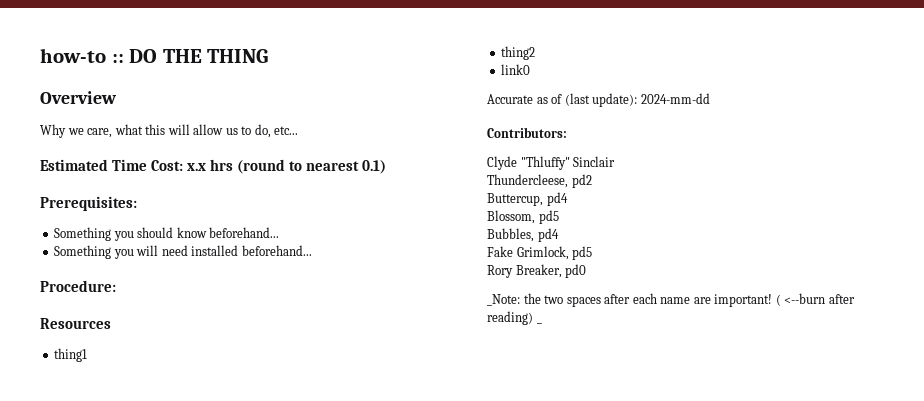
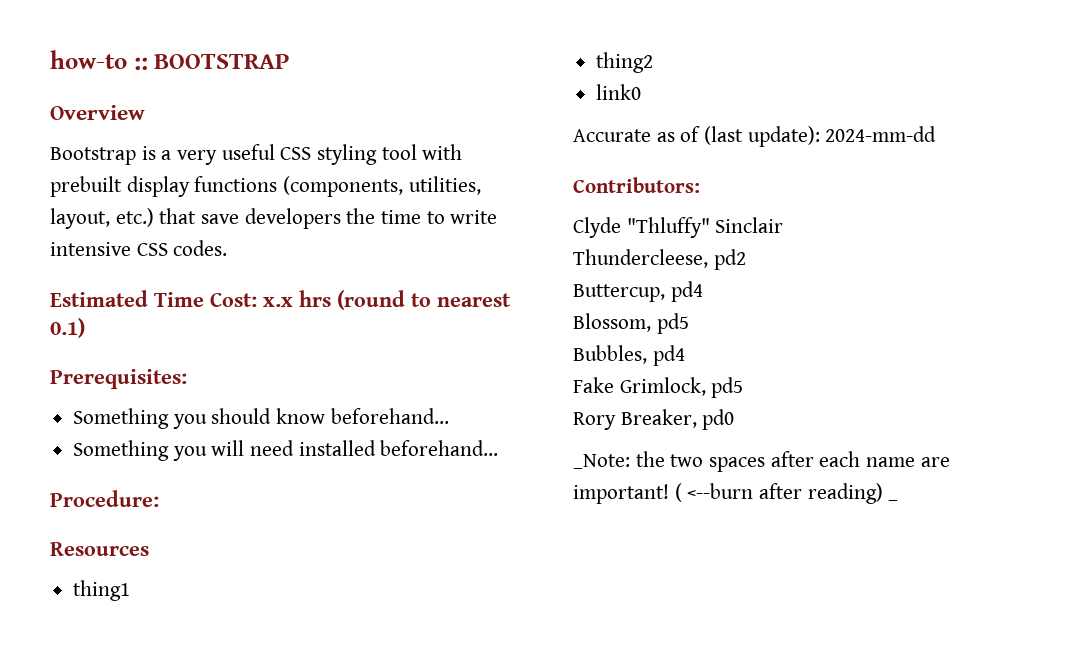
[129,49,269,63] [40,91,117,104] [40,124,299,138] DO THE THING // Overview // Why we care, what this will allow us to do, etc... -> [154,54,291,69] [50,105,145,120] [50,144,463,165] [50,176,481,197] [50,208,498,229] [50,240,228,256] BOOTSTRAP // Overview // Bootstrap is a very useful CSS styling tool with prebuilt display functions (components, utilities, layout, etc.) that save developers the time to write intensive CSS codes.

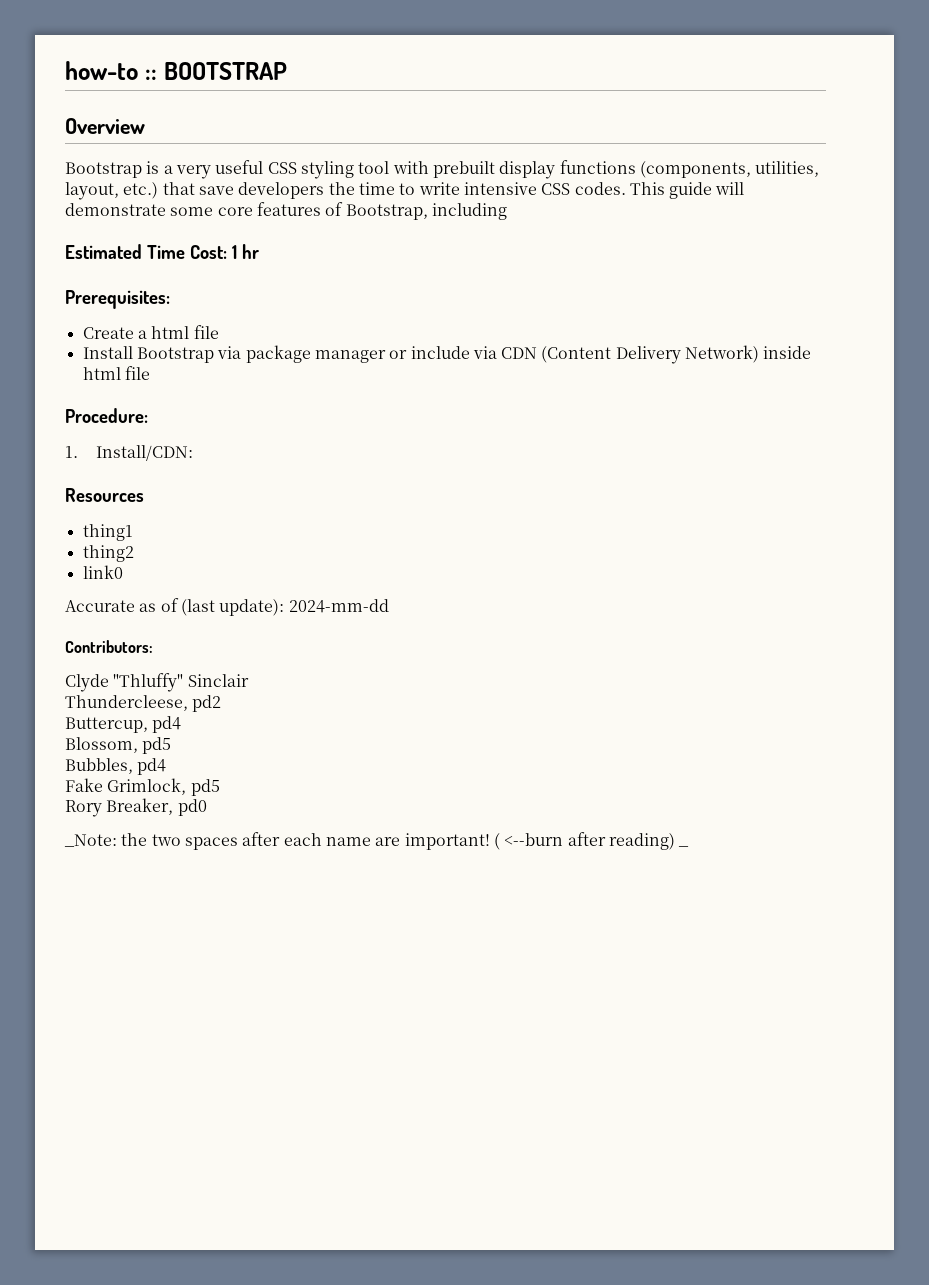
[50,290,511,310] [50,318,85,338] [50,369,187,389] [73,408,449,429] [73,440,499,461] // Estimated Time Cost: x.x hrs (round to nearest 0.1) // Prerequisites: // Something you should know beforehand... // Something you will need installed beforehand... -> [629,182,745,199] [65,202,507,220] [65,244,259,259] [65,290,170,309] [82,325,219,339] [82,345,812,364] [82,366,150,380] This guide will demonstrate some core features of Bootstrap, including // Estimated Time Cost: 1 hr // Prerequisites: // Create a html file // Install Bootstrap via package manager or include via CDN (Content Delivery Network) inside html file
(159, 498) none -> [65,445,193,461] // 1. Install/CDN:

